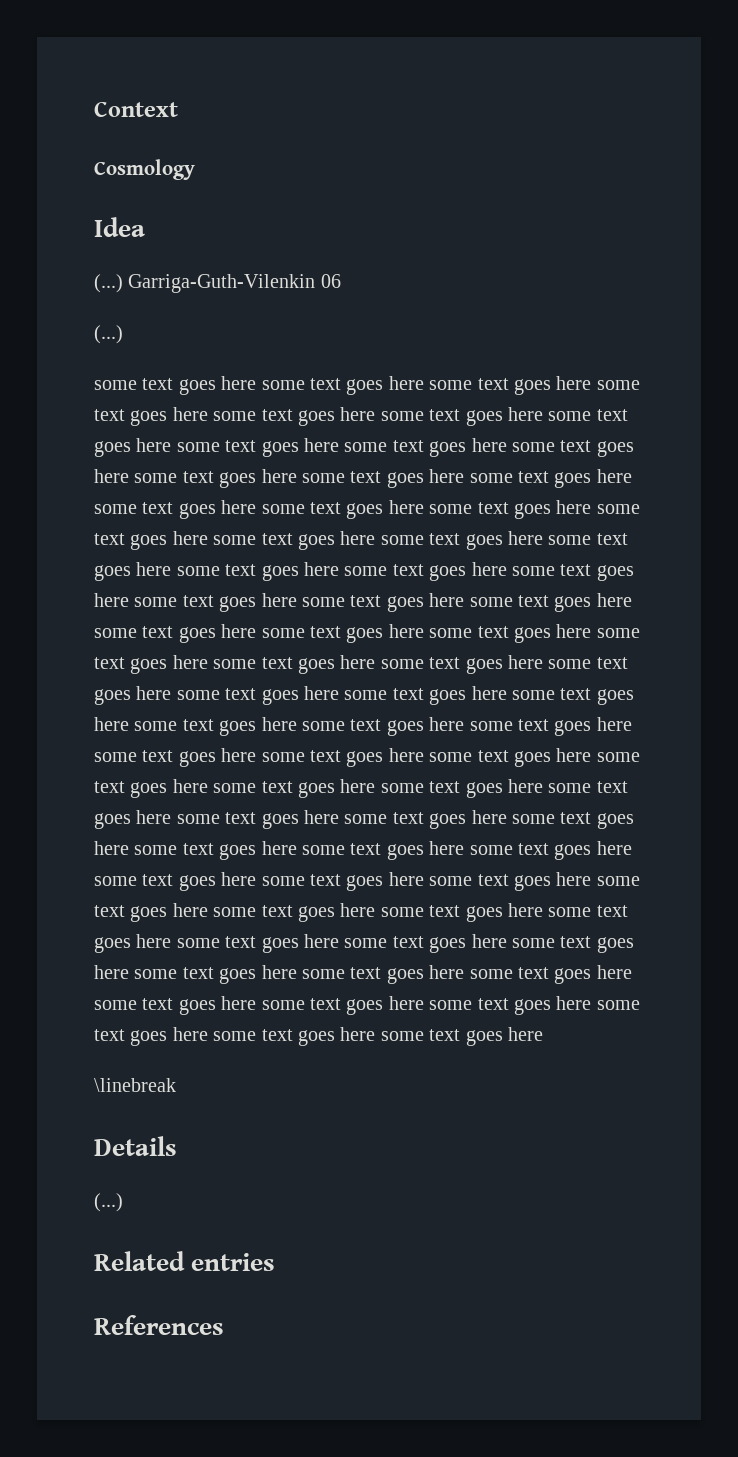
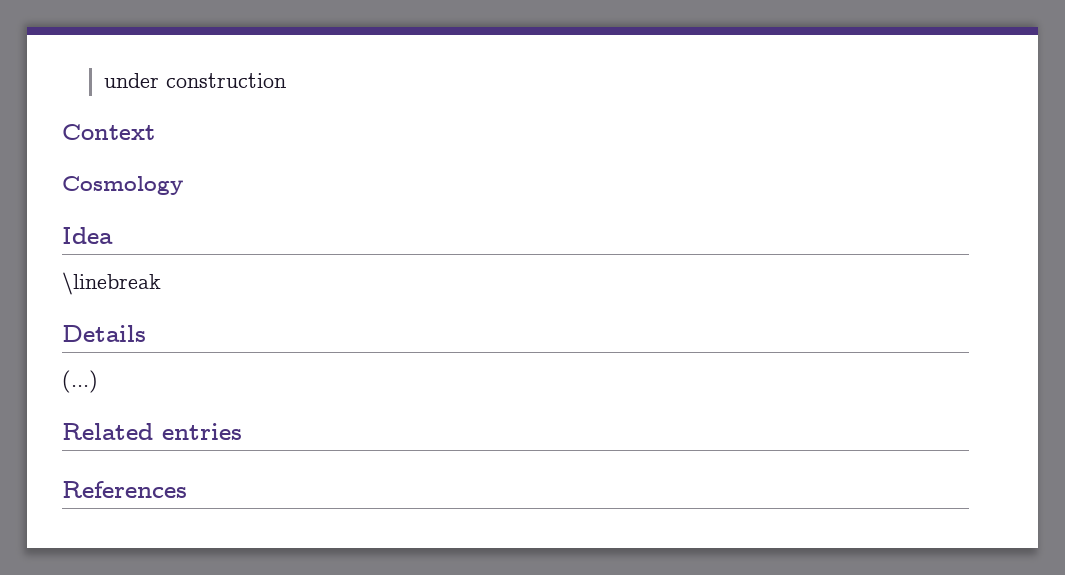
(94, 109) none -> [103,73,286,88] under construction //
[94,274,341,293] [94,325,123,344] [94,376,640,395] [94,407,628,426] [94,438,634,457] [94,469,632,488] [94,500,640,519] [94,531,628,550] [94,562,634,581] [94,593,632,612] [94,624,640,643] [94,655,628,674] [94,686,634,705] [94,717,632,736] [94,748,640,767] [94,779,628,798] [94,810,634,829] [94,841,632,860] [94,872,640,891] [94,903,628,922] [94,934,634,953] [94,965,632,984] [94,996,640,1015] [94,1027,543,1046] // (...) Garriga-Guth-Vilenkin 06 // (...) // some text goes here some text goes here some text goes here some text goes here some text goes here some text goes here some text goes here some text goes here some text goes here some text goes here some text goes here some text goes here some text goes here some text goes here some text goes here some text goes here some text goes here some text goes here some text goes here some text goes here some text goes here some text goes here some text goes here some text goes here some text goes here some text goes here some text goes here some text goes here some text goes here some text goes here some text goes here some text goes here some text goes here some text goes here some text goes here some text goes here some text goes here some text goes here some text goes here some text goes here some text goes here some text goes here some text goes here some text goes here some text goes here some text goes here some text goes here some text goes here some text goes here some text goes here some text goes here some text goes here some text goes here some text goes here some text goes here some text goes here some text goes here some text goes here some text goes here some text goes here some text goes here some text goes here some text goes here some text goes here some text goes here some text goes here some text goes here some text goes here some text goes here some text goes here some text goes here -> (113, 235) none

